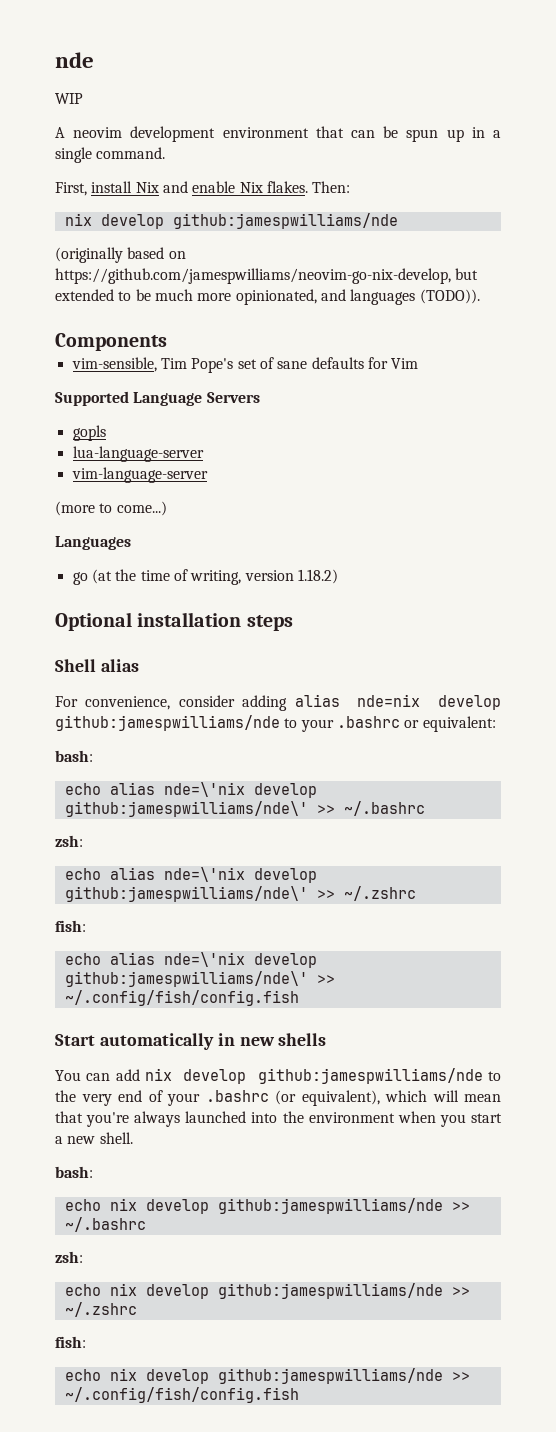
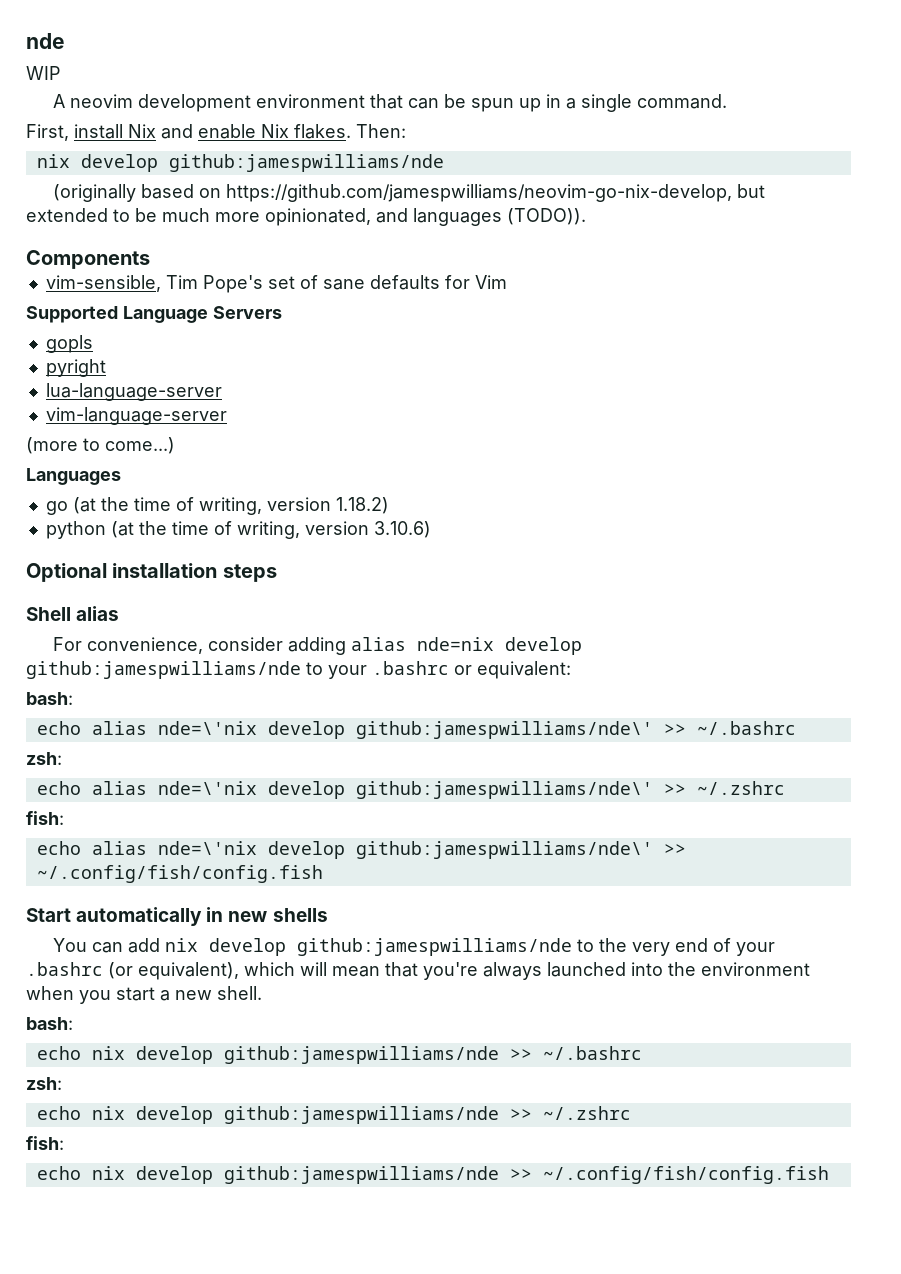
(106, 433) none -> [45,359,106,377] // pyright
(338, 576) none -> [45,521,431,539] // python (at the time of writing, version 3.10.6)

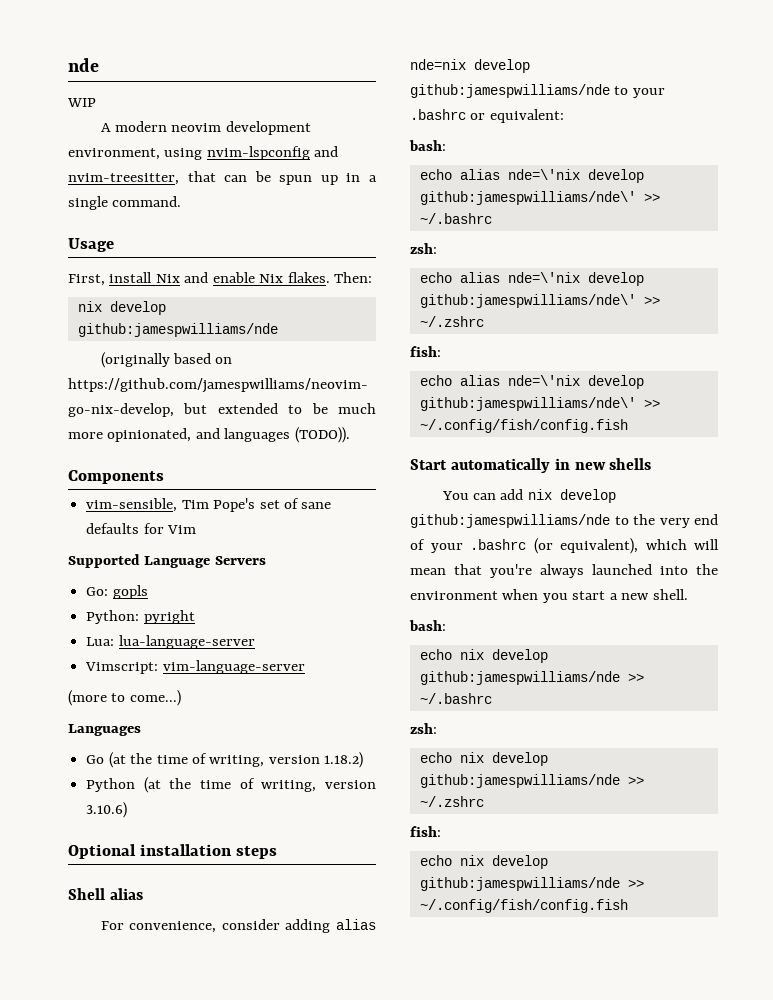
(65, 101) none -> [114,121,167,132] modern
[255,94,365,108] environment -> [68,146,339,160] [68,173,179,185] environment, using nvim-lspconfig and nvim-treesitter,
(727, 101) none -> [68,238,114,252] // Usage
(282, 312) none -> [86,587,109,596] Go:
(93, 344) none -> [86,610,140,624] Python:
(106, 368) none -> [86,637,115,646] Lua:
(222, 392) none -> [85,662,159,674] Vimscript:
[45,501,68,515] go -> [86,755,105,764] Go
[45,521,106,539] python -> [86,778,136,792] Python

